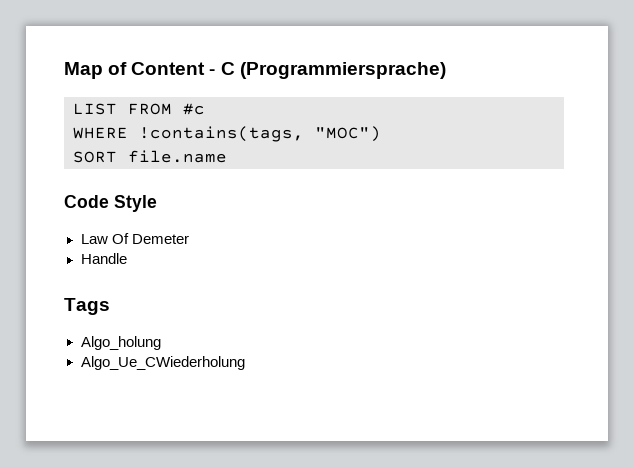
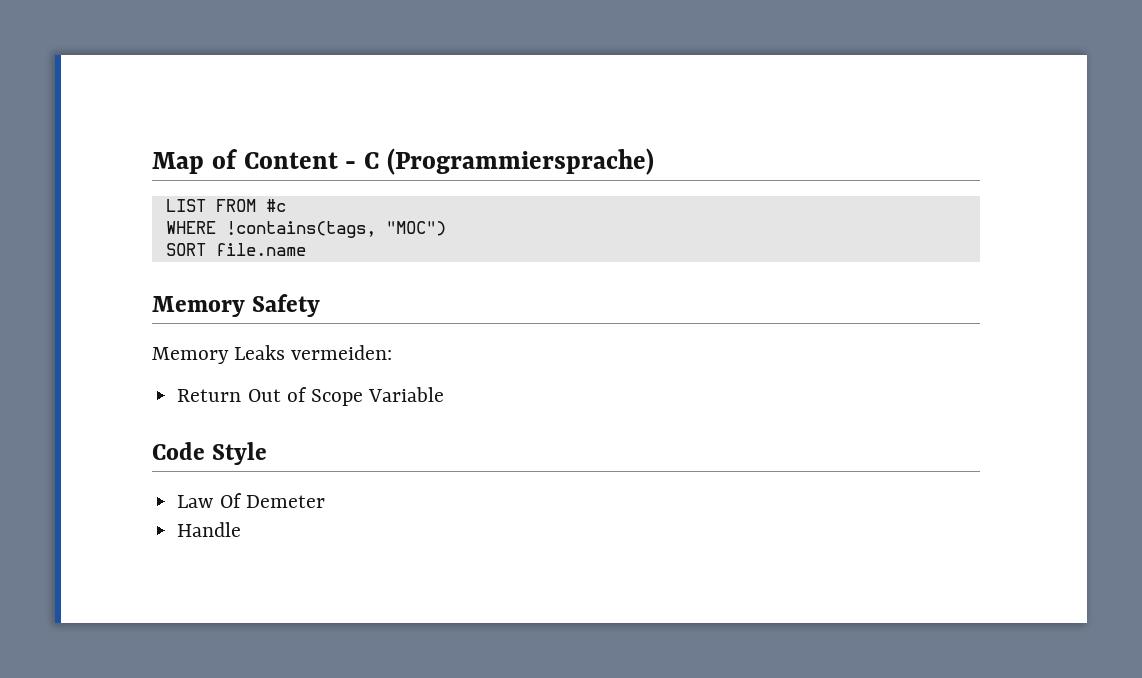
(227, 156) none -> [152,294,321,317] [152,345,393,364] [177,387,445,406] // Memory Safety // Memory Leaks vermeiden: // Return Out of Scope Variable
[64,298,110,315] [80,336,161,350] [80,356,245,370] // Tags // Algo_holung // Algo_Ue_CWiederholung -> (242, 529) none

